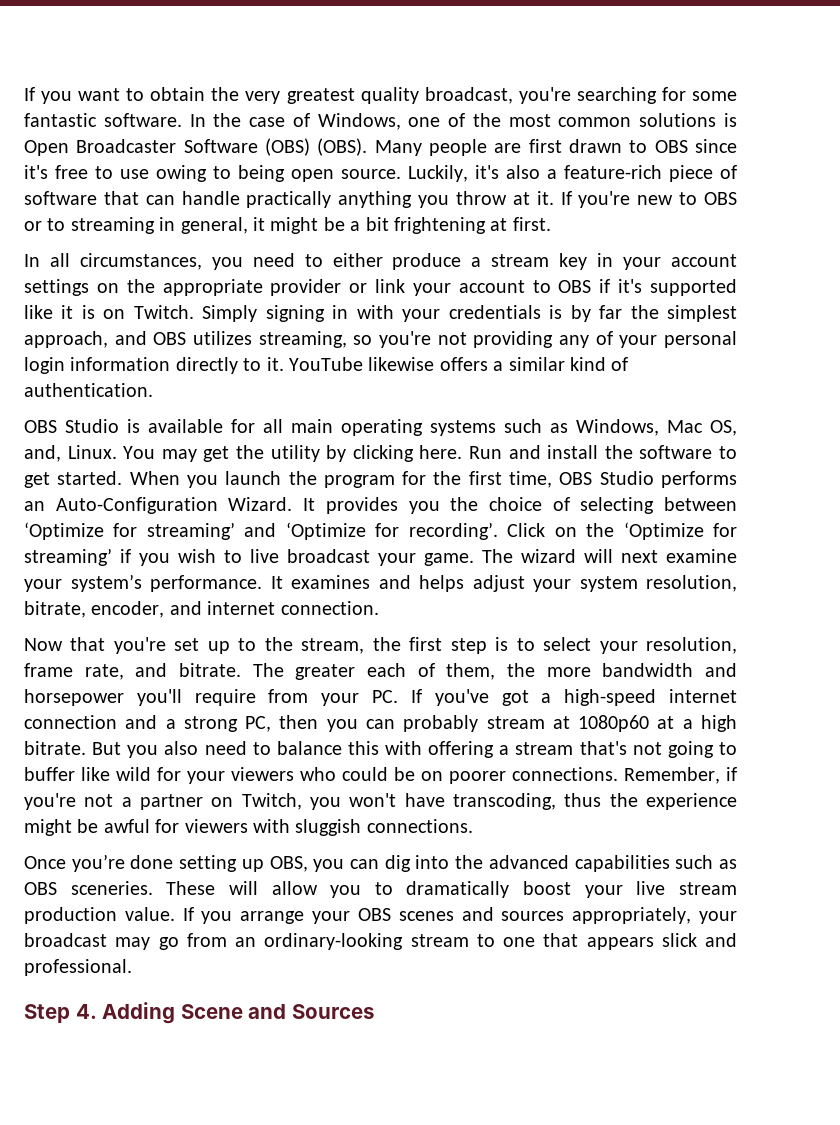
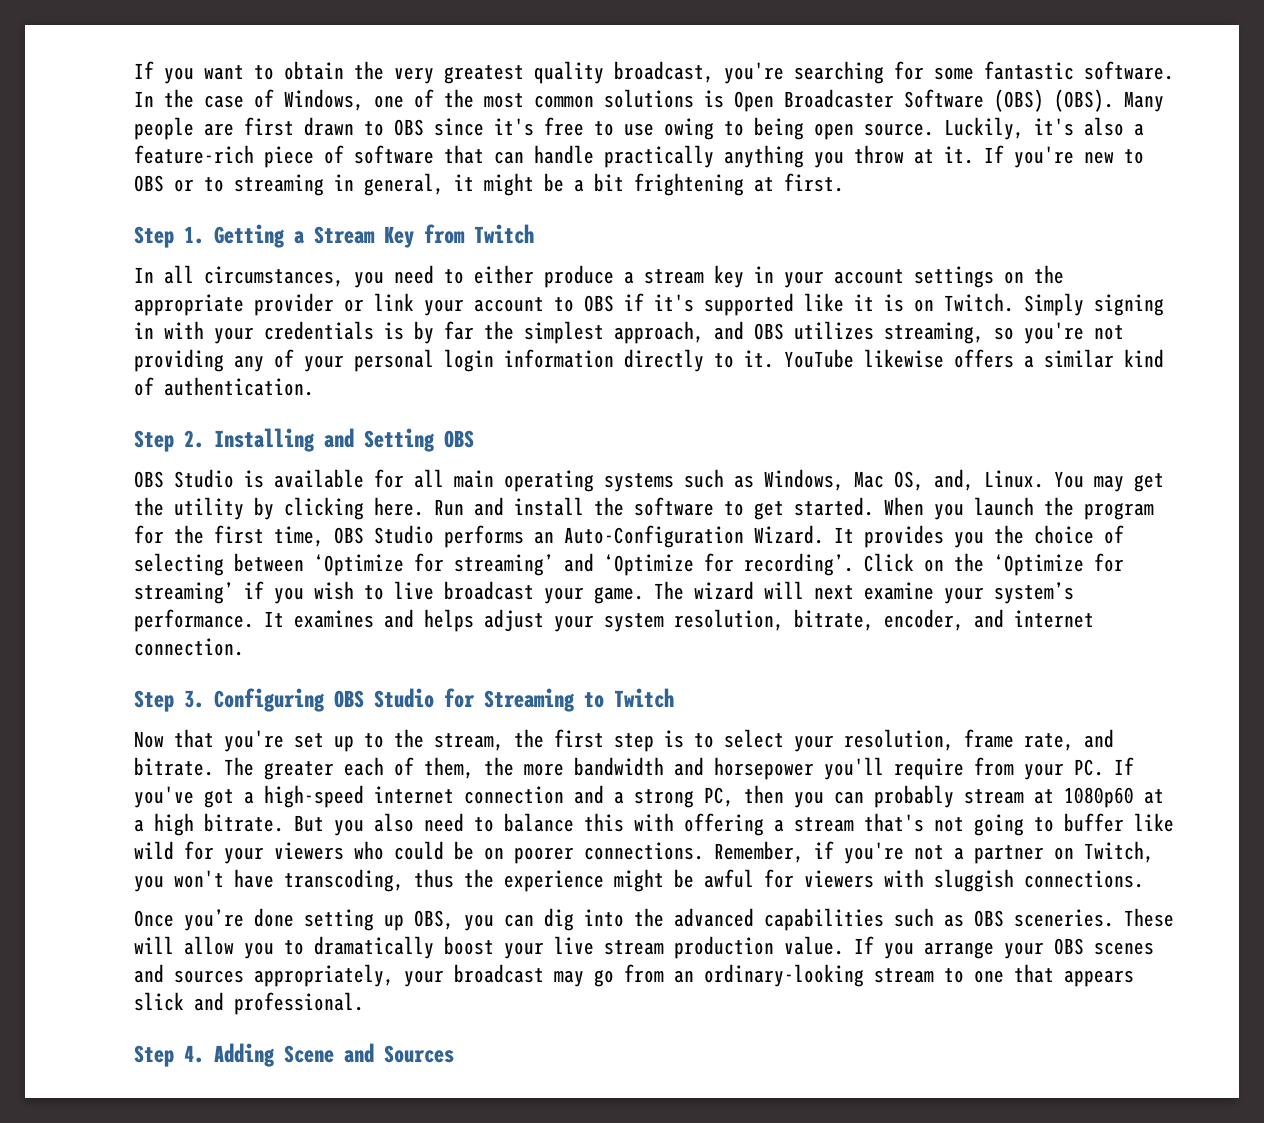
(551, 224) none -> [134,224,534,248] // Step 1. Getting a Stream Key from Twitch
(153, 390) none -> [134,428,474,452] // Step 2. Installing and Setting OBS
(379, 608) none -> [134,688,674,712] // Step 3. Configuring OBS Studio for Streaming to Twitch

